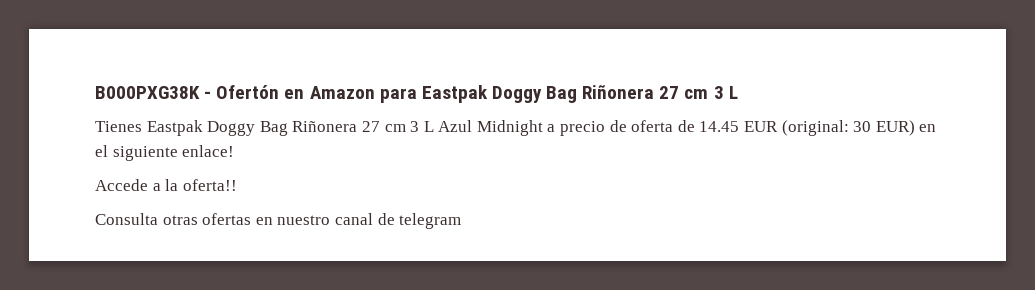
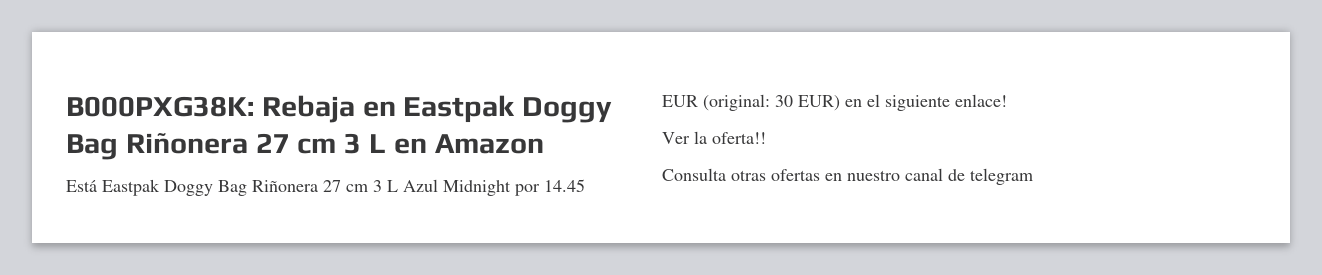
[95,85,738,103] [95,121,142,132] B000PXG38K - Ofertón en Amazon para Eastpak Doggy Bag Riñonera 27 cm 3 L // Tienes -> [66,95,613,123] [66,132,544,160] [66,180,97,192] B000PXG38K: Rebaja en Eastpak Doggy Bag Riñonera 27 cm 3 L en Amazon // Está
[547,120,695,136] a precio de oferta de -> [515,184,540,196] por
[95,179,161,191] Accede a -> [662,132,690,144] Ver

